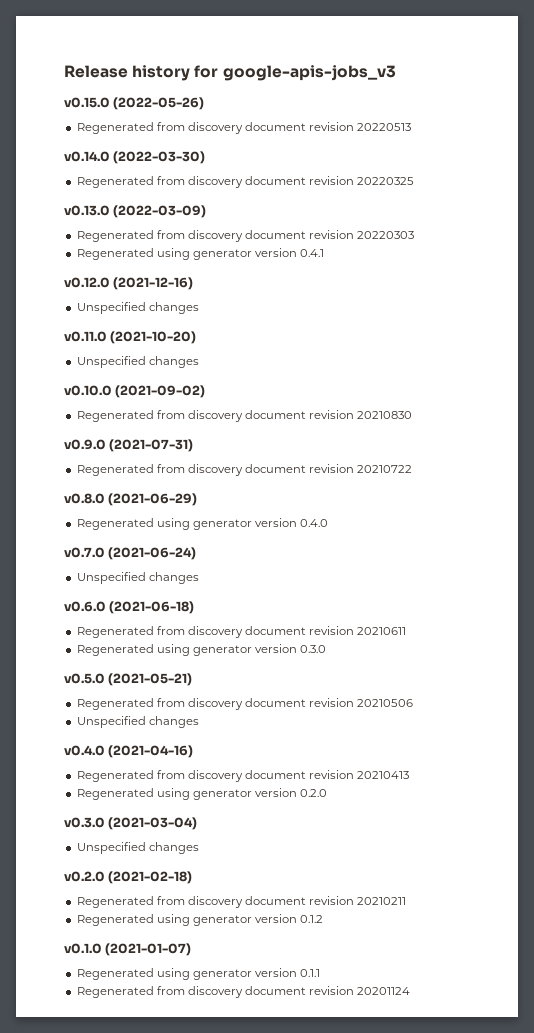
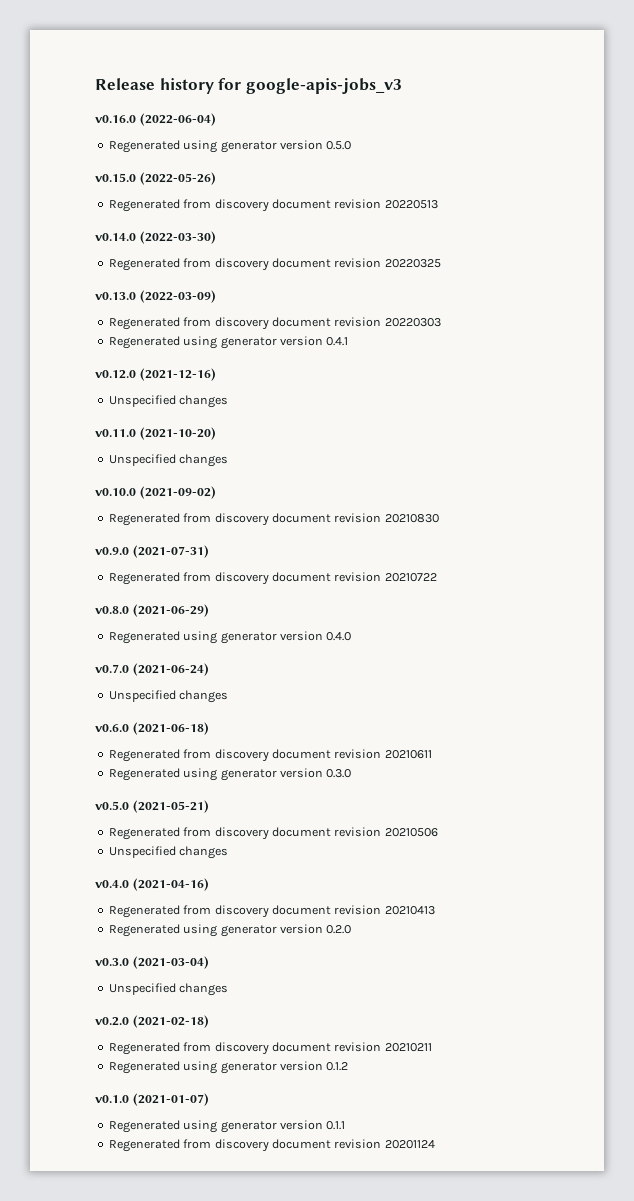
(396, 73) none -> [95,113,216,126] [108,140,352,153] // v0.16.0 (2022-06-04) // Regenerated using generator version 0.5.0

